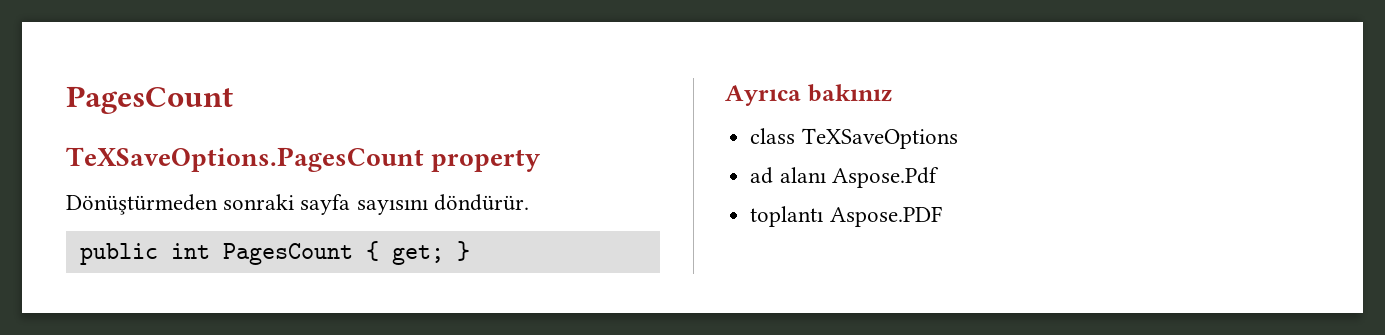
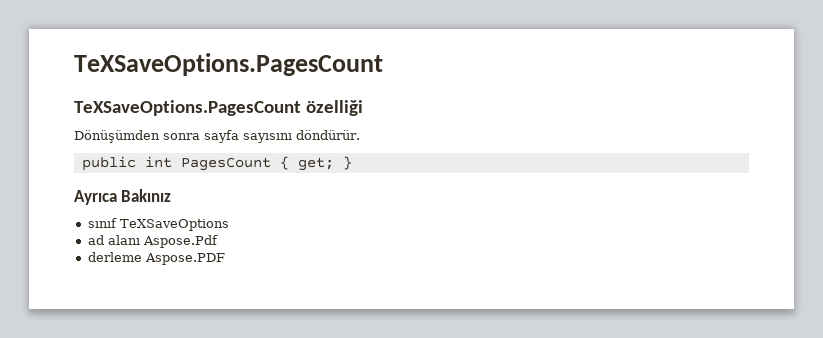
[66,86,233,114] [66,147,541,172] [66,194,295,215] PagesCount // TeXSaveOptions.PagesCount property // Dönüştürmeden sonraki -> [74,53,383,76] [74,100,364,116] [74,130,200,143] TeXSaveOptions.PagesCount // TeXSaveOptions.PagesCount özelliği // Dönüşümden sonra
[807,84,892,102] [750,128,796,144] bakınız // class -> [121,189,172,202] [87,218,117,228] Bakınız // sınıf
[750,206,824,227] toplantı -> [87,252,142,262] derleme

